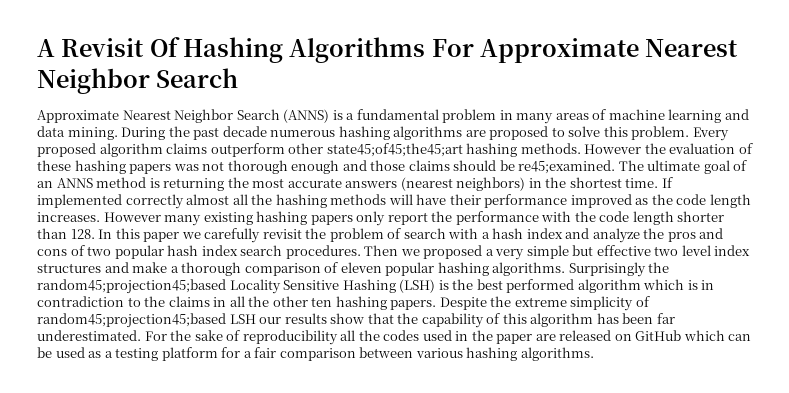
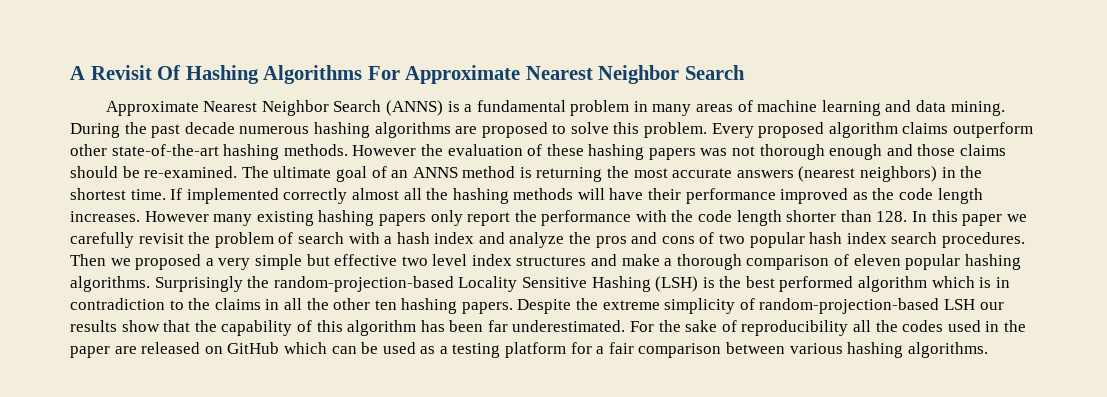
[326,143,463,157] state45;of45;the45;art -> [111,144,219,156] state-of-the-art
[518,160,616,174] re45;examined. -> [144,166,238,178] re-examined.
[37,279,226,294] random45;projection45;based -> [273,276,454,292] random-projection-based
[37,313,226,328] random45;projection45;based -> [759,298,940,314] random-projection-based

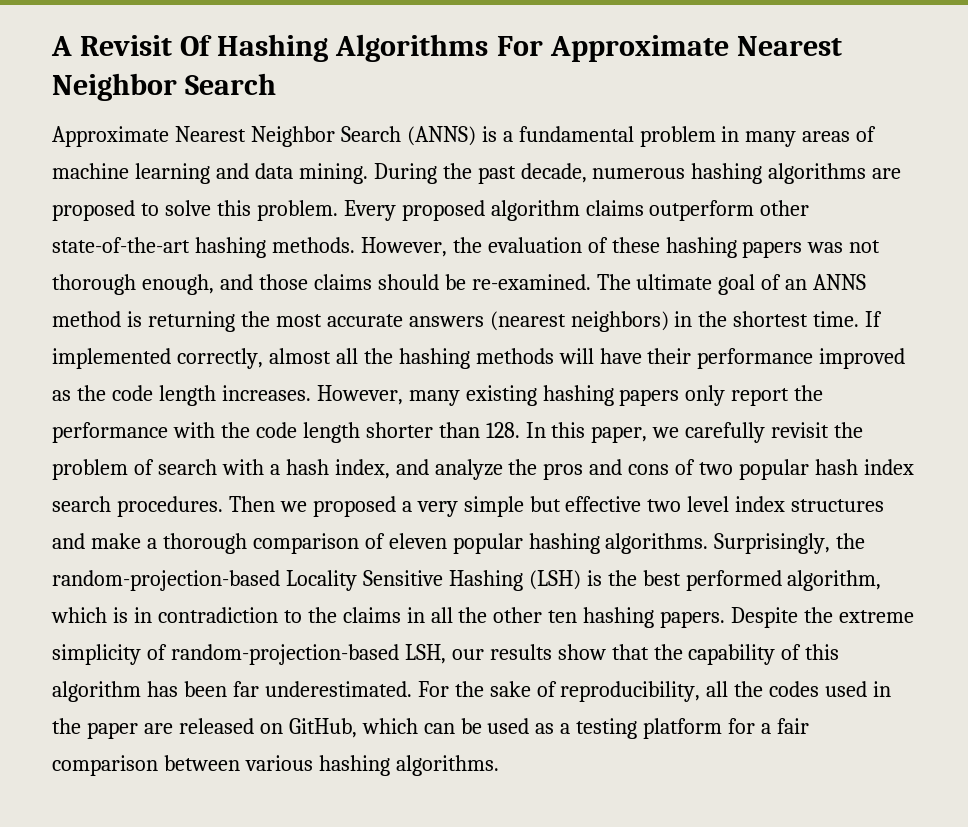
[184,122,235,134] decade -> [520,163,587,183] decade,
[352,145,417,156] However -> [360,237,447,257] However,
[829,144,883,160] enough -> [141,274,214,295] enough,
[283,188,348,204] correctly -> [176,348,263,369] correctly,
[144,211,209,222] However -> [316,385,403,405] However,
[962,214,1003,226] paper -> [591,426,648,443] paper,
[434,232,475,244] index -> [334,459,390,479] index,
[154,276,243,292] Surprisingly -> [714,533,831,554] Surprisingly,
[858,276,928,292] algorithm -> [787,570,882,591] algorithm,
[944,299,976,310] LSH -> [404,644,446,664] LSH,
[741,320,849,336] reproducibility -> [560,681,701,702] reproducibility,
[227,342,280,354] GitHub -> [288,718,357,738] GitHub,

